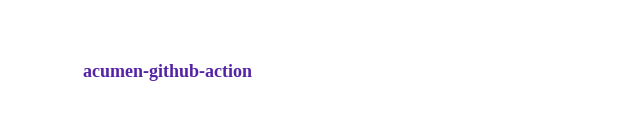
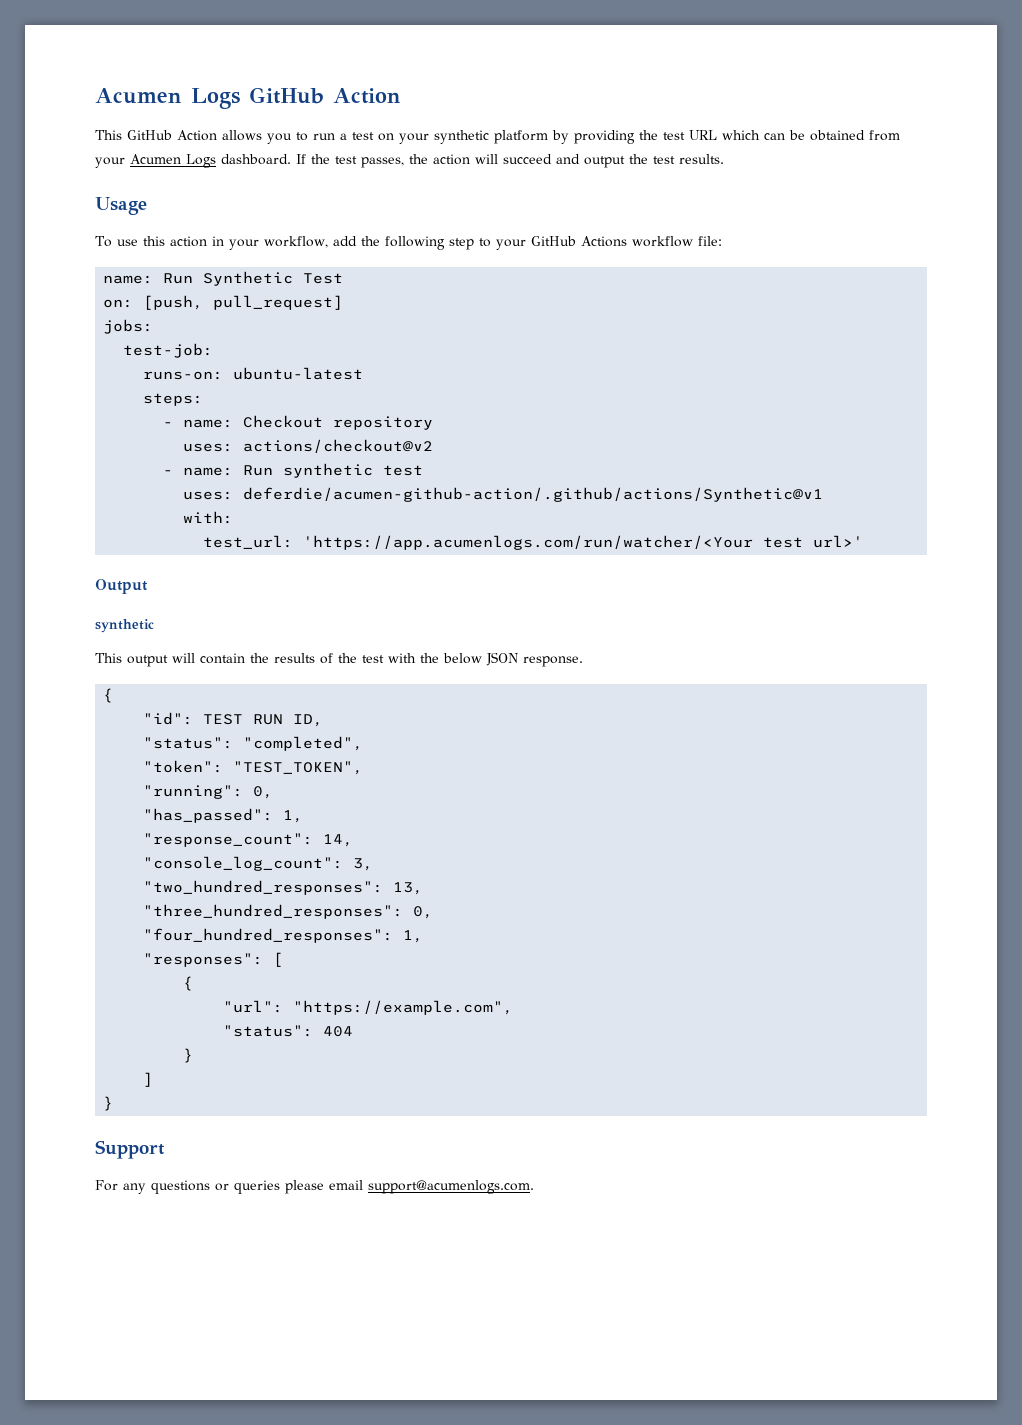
[83,64,252,81] acumen-github-action -> [95,87,401,109] [95,130,900,144] [95,154,724,168] [95,197,147,215] [95,236,722,250] [103,271,344,286] [103,295,344,310] [103,319,154,334] [123,343,214,358] [143,367,364,380] [143,393,204,406] [163,415,434,430] [183,439,434,453] [163,463,424,478] [183,487,824,502] [183,511,234,524] [203,535,864,550] [95,579,148,594] [95,619,154,633] [95,652,583,667] [103,688,114,703] [143,712,324,727] [143,736,364,751] [143,760,364,775] [143,785,274,799] [143,808,304,823] [143,833,354,847] [143,856,374,871] [143,880,424,895] [143,904,434,919] [143,928,424,943] [143,952,284,967] [183,976,194,991] [223,1000,514,1015] [223,1025,354,1037] [183,1048,194,1063] [143,1072,154,1087] [103,1096,114,1111] [95,1140,165,1159] [95,1180,534,1194] Acumen Logs GitHub Action // This GitHub Action allows you to run a test on your synthetic platform by providing the test URL which can be obtained from your Acumen Logs dashboard. If the test passes, the action will succeed and output the test results. // Usage // To use this action in your workflow, add the following step to your GitHub Actions workflow file: // name: Run Synthetic Test // on: [push, pull_request] // jobs: // test-job: // runs-on: ubuntu-latest // steps: // - name: Checkout repository // uses: actions/checkout@v2 // - name: Run synthetic test // uses: deferdie/acumen-github-action/.github/actions/Synthetic@v1 // with: // test_url: 'https://app.acumenlogs.com/run/watcher/<Your test url>' // Output // synthetic // This output will contain the results of the test with the below JSON response. // { // "id": TEST RUN ID, // "status": "completed", // "token": "TEST_TOKEN", // "running": 0, // "has_passed": 1, // "response_count": 14, // "console_log_count": 3, // "two_hundred_responses": 13, // "three_hundred_responses": 0, // "four_hundred_responses": 1, // "responses": [ // { // "url": "https://example.com", // "status": 404 // } // ] // } // Support // For any questions or queries please email support@acumenlogs.com.

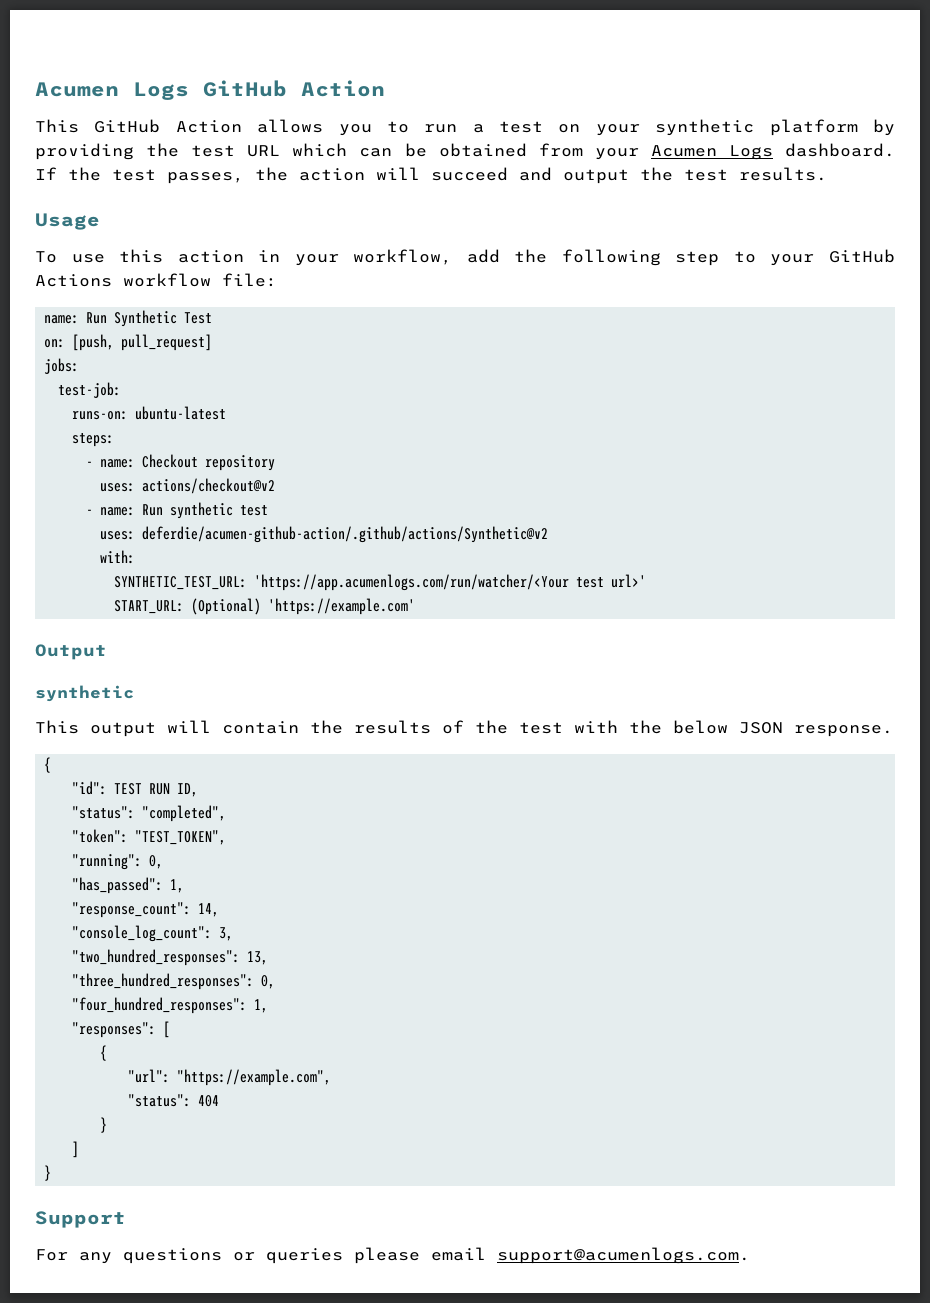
[243,487,824,502] deferdie/acumen-github-action/.github/actions/Synthetic@v1 -> [142,526,549,543] deferdie/acumen-github-action/.github/actions/Synthetic@v2
[203,535,294,549] test_url: -> [114,576,248,590] SYNTHETIC_TEST_URL:
(864, 541) none -> [114,598,416,615] // START_URL: (Optional) 'https://example.com'

